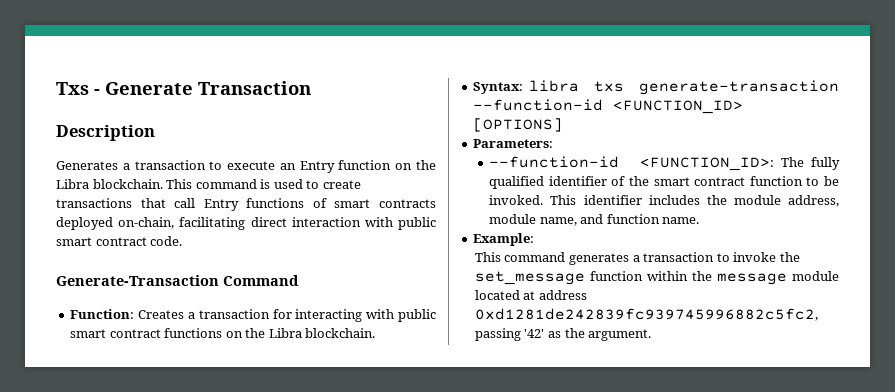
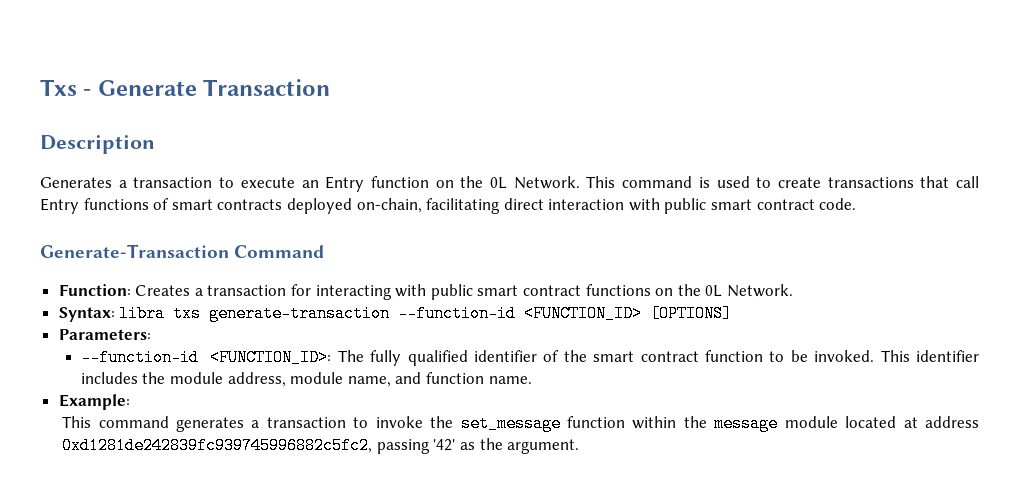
[56,179,163,189] Libra blockchain. -> [489,176,580,189] 0L Network.
[268,328,376,338] Libra blockchain. -> [705,284,793,297] 0L Network.

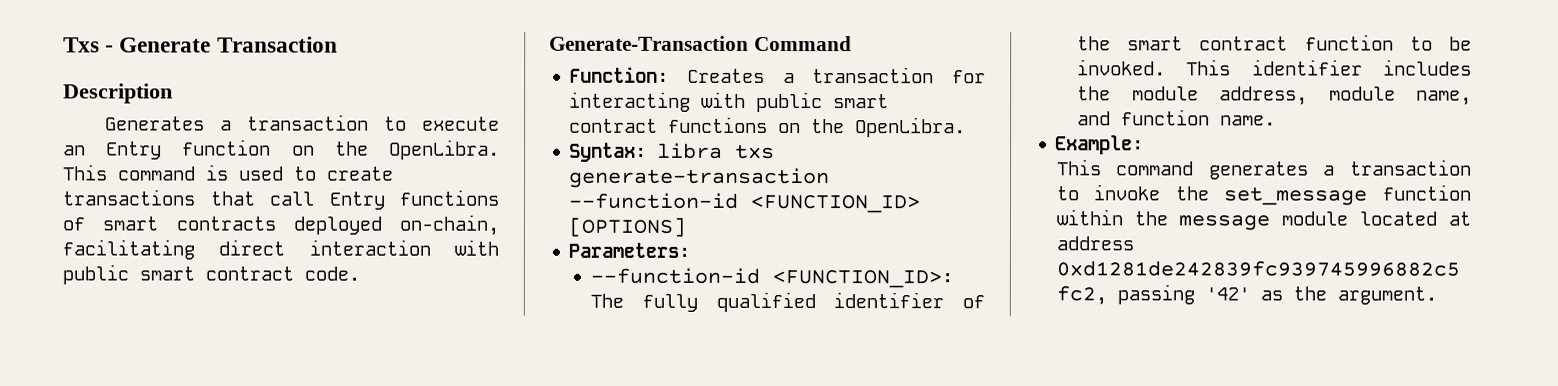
[489,176,580,189] 0L Network. -> [389,139,500,160] OpenLibra.
[705,284,793,297] 0L Network. -> [855,117,967,138] OpenLibra.

